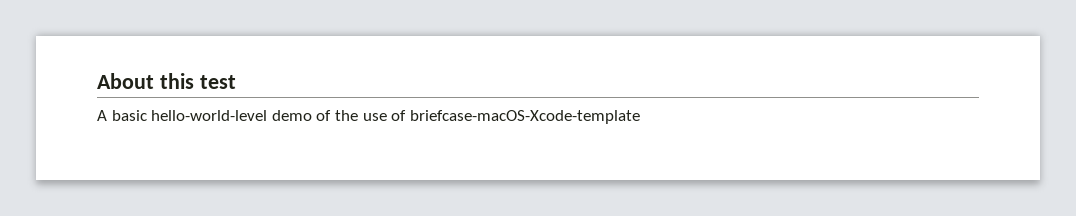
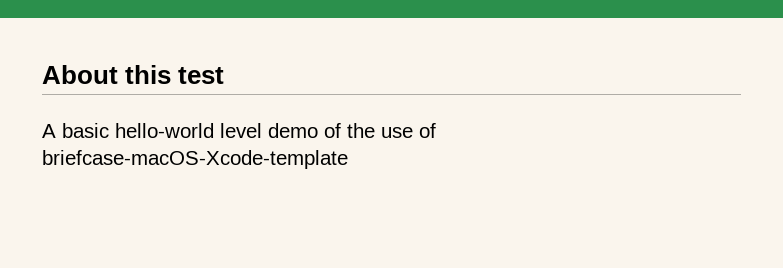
[151,110,268,121] hello-world-level -> [115,123,262,138] hello-world level

